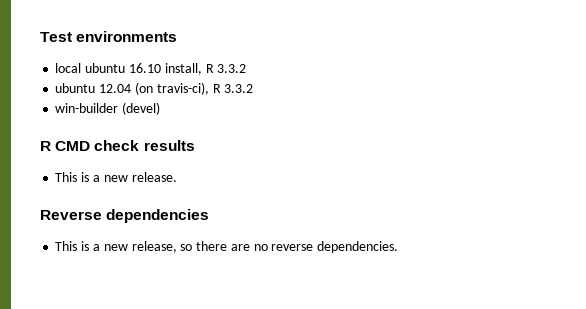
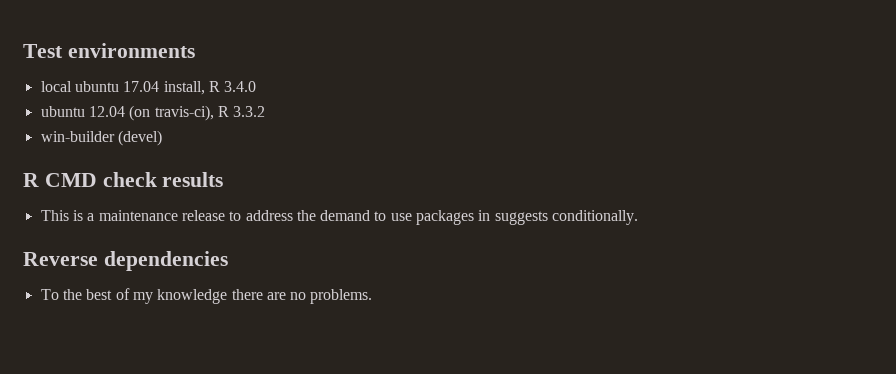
[128,63,161,73] 16.10 -> [123,81,160,92] 17.04
[217,64,247,73] 3.3.2 -> [224,81,257,92] 3.4.0
[103,172,177,182] [40,209,210,223] [55,241,193,253] new release. // Reverse dependencies // This is a new release, so -> [98,210,639,225] [23,251,228,271] [40,288,228,304] maintenance release to address the demand to use packages in suggests conditionally. // Reverse dependencies // To the best of my knowledge
[271,241,399,253] reverse dependencies. -> [310,289,373,304] problems.

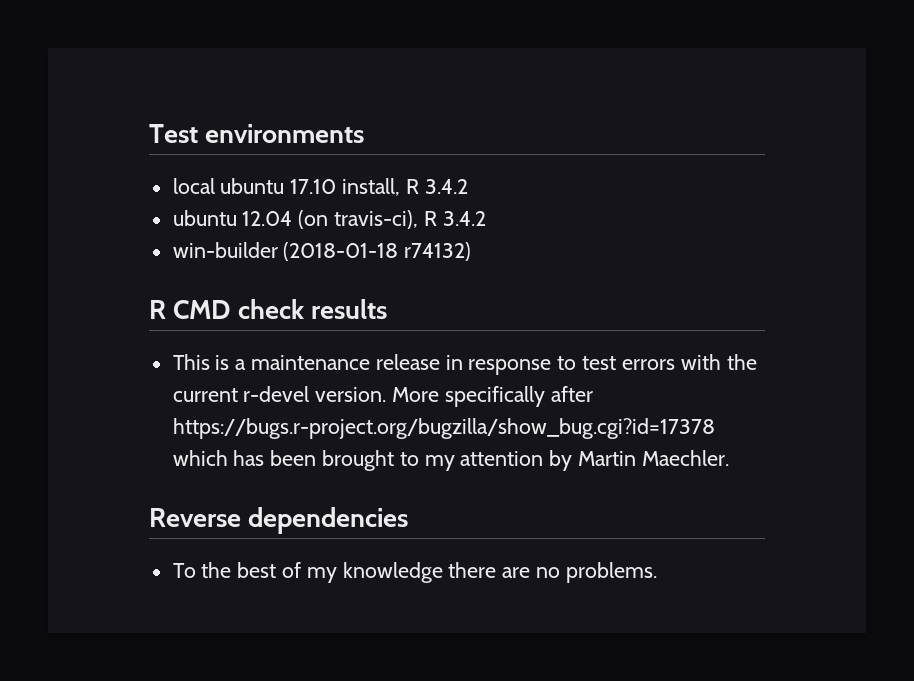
[123,81,160,92] 17.04 -> [290,179,337,194] 17.10
[224,81,257,92] 3.4.0 -> [424,179,468,194] 3.4.2
[233,106,266,117] 3.3.2 -> [442,211,486,226] 3.4.2
[117,130,162,146] (devel) -> [283,242,472,261] (2018-01-18 r74132)
[229,210,639,225] to address the demand to use packages in suggests conditionally. -> [445,354,757,375] [172,386,593,407] [172,418,715,439] [172,450,729,471] in response to test errors with the current r-devel version. More specifically after https://bugs.r-project.org/bugzilla/show_bug.cgi?id=17378 which has been brought to my attention by Martin Maechler.

